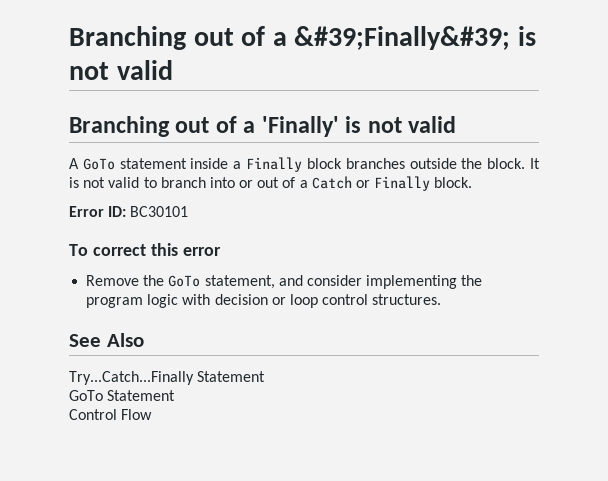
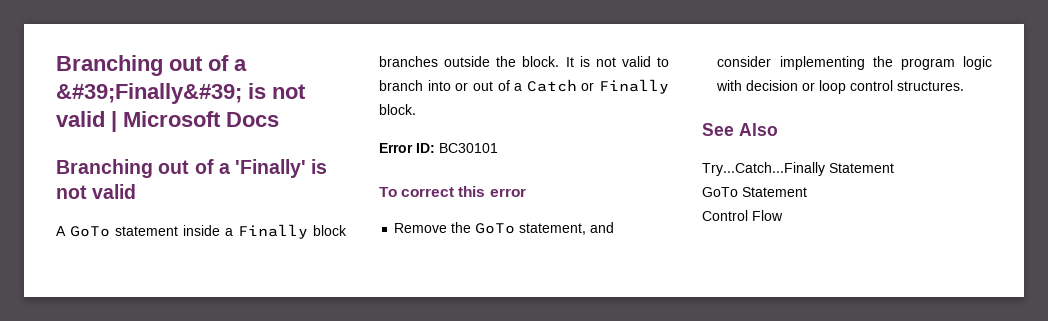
(173, 70) none -> [111,111,279,132] | Microsoft Docs

